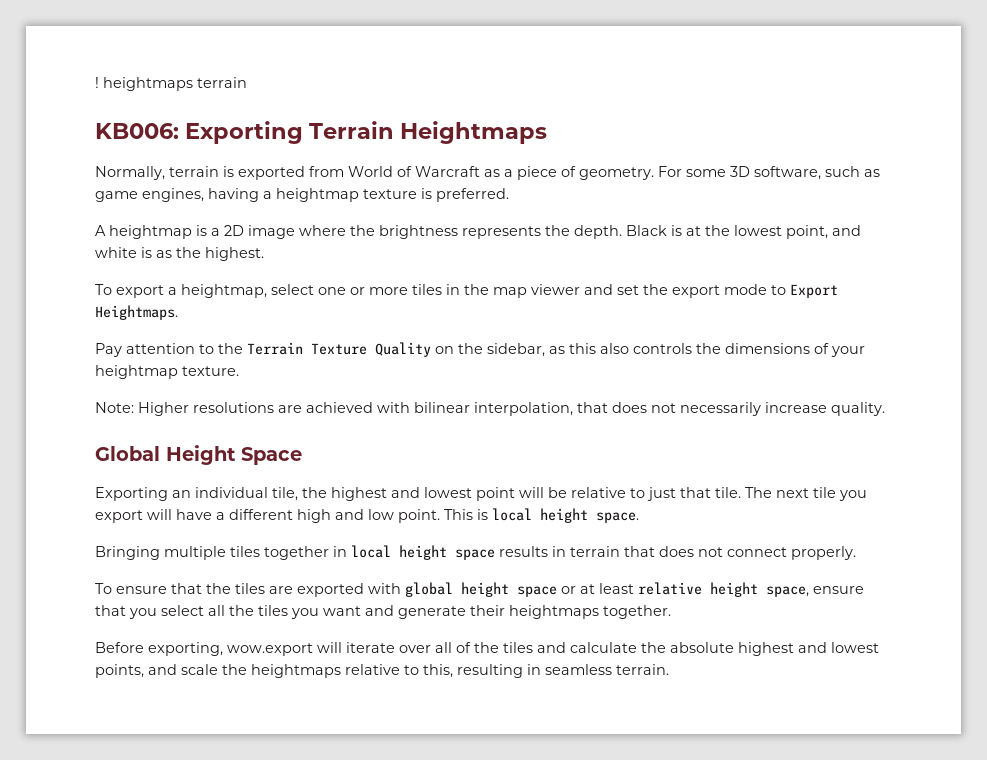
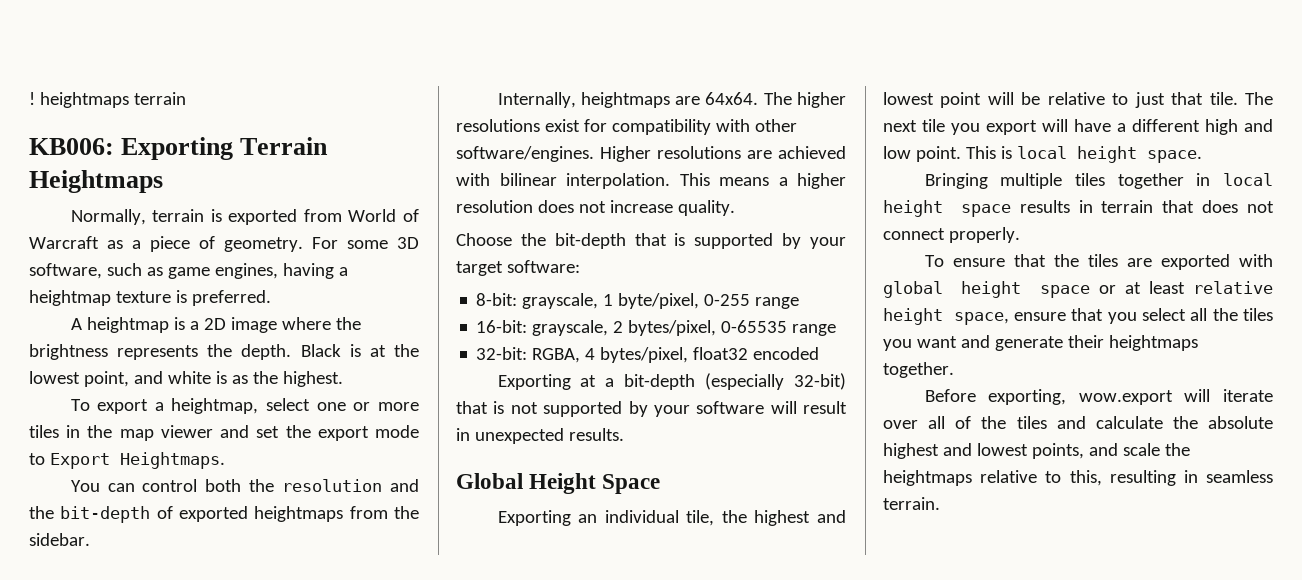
[95,342,865,357] [95,365,239,379] [95,402,134,413] Pay attention to the Terrain Texture Quality on the sidebar, as this also controls the dimensions of your heightmap texture. // Note: -> [70,479,419,492] [29,506,419,523] [29,533,90,546] [497,92,846,108] [456,119,797,135] [456,146,594,162] You can control both the resolution and the bit-depth of exported heightmaps from the sidebar. // Internally, heightmaps are 64x64. The higher resolutions exist for compatibility with other software/engines.
[474,402,761,416] interpolation, that does not necessarily -> [566,173,846,189] [456,200,606,213] interpolation. This means a higher resolution does not
(885, 409) none -> [456,233,846,249] [456,260,580,276] [476,293,800,309] [476,320,837,336] [476,347,820,363] [497,373,846,390] [456,401,847,417] [456,428,624,444] // Choose the bit-depth that is supported by your target software: // 8-bit: grayscale, 1 byte/pixel, 0-255 range // 16-bit: grayscale, 2 bytes/pixel, 0-65535 range // 32-bit: RGBA, 4 bytes/pixel, float32 encoded // Exporting at a bit-depth (especially 32-bit) that is not supported by your software will result in unexpected results.

